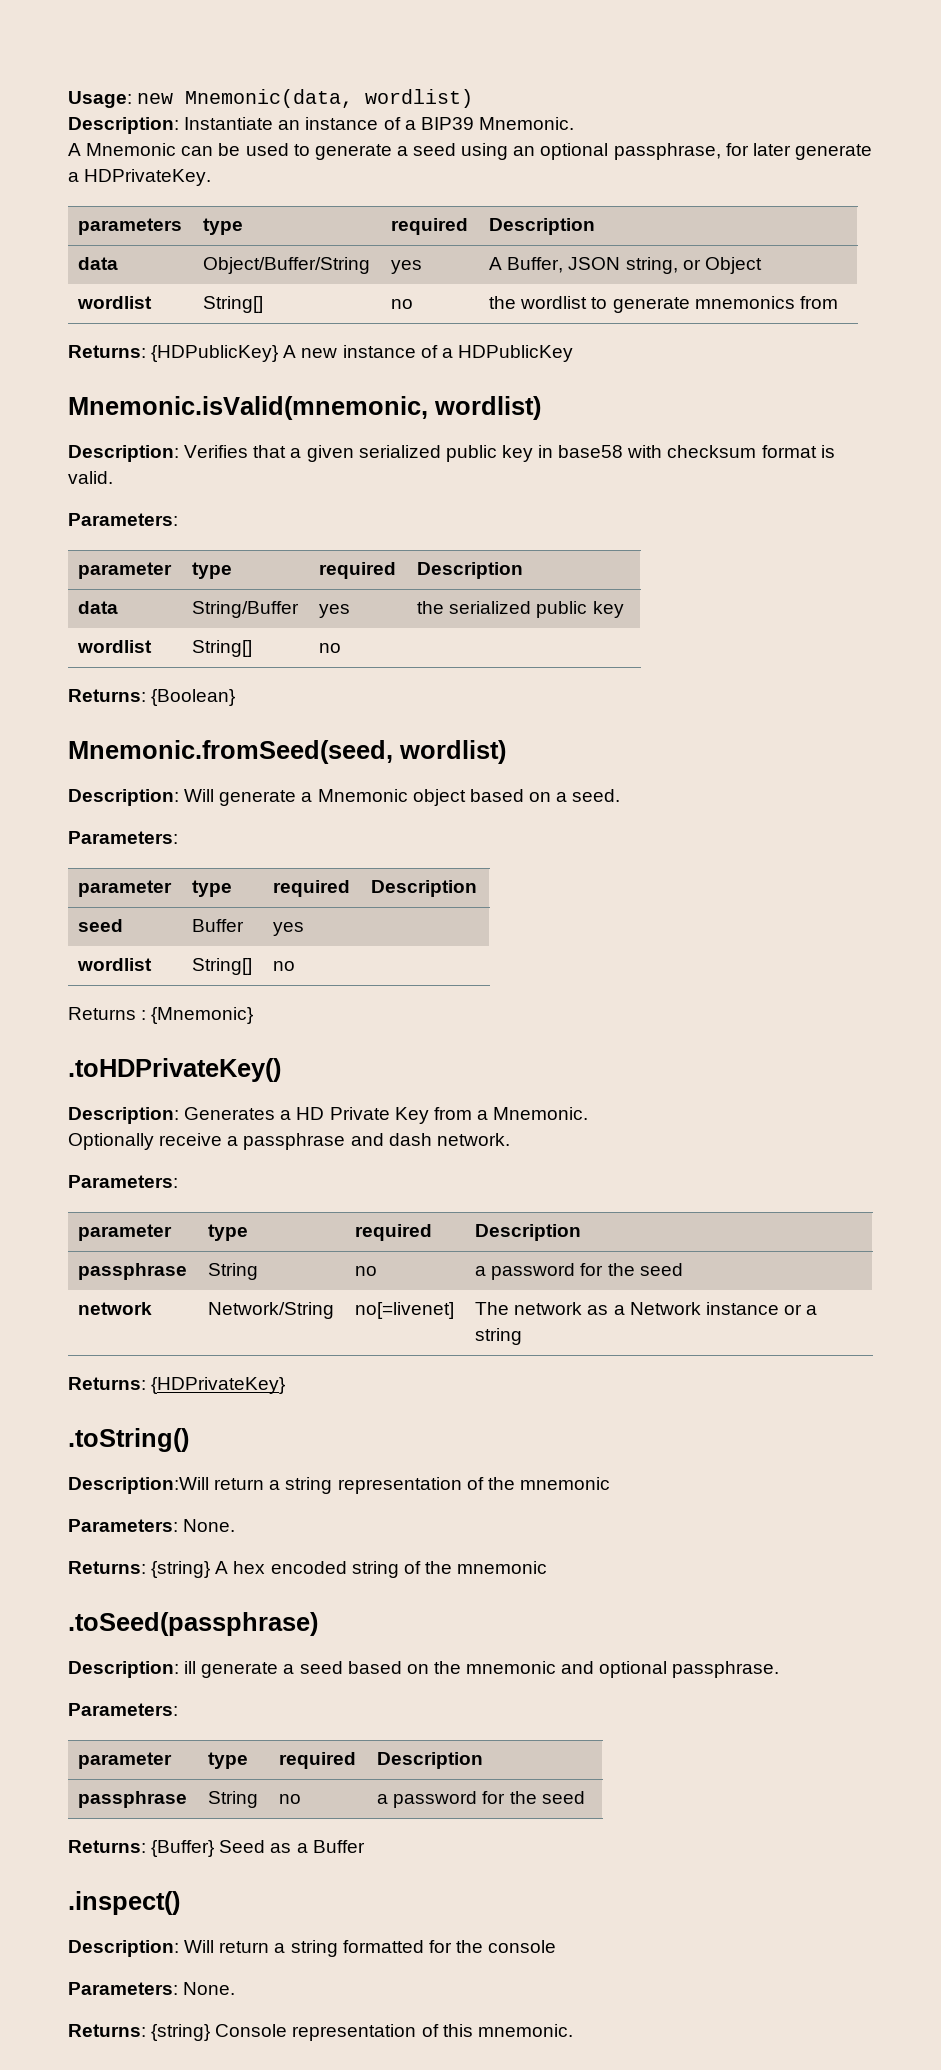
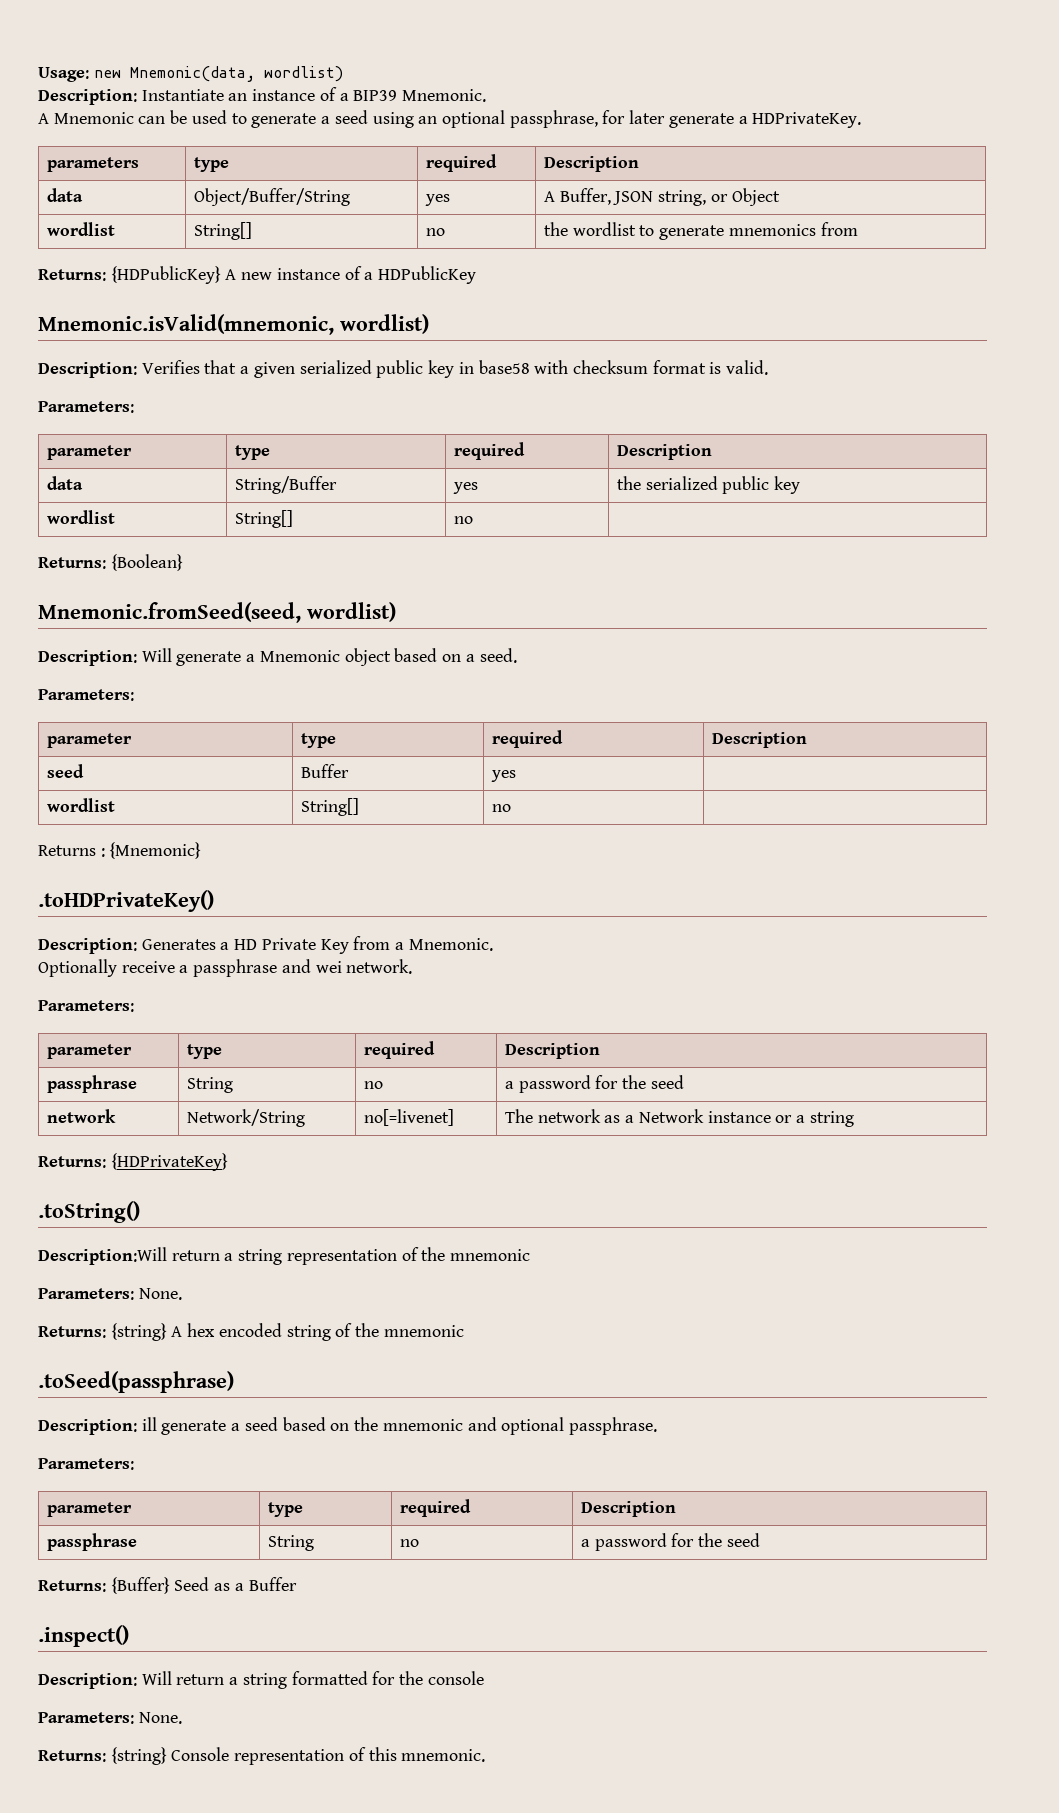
[388,1133,432,1146] dash -> [315,961,342,973] wei

